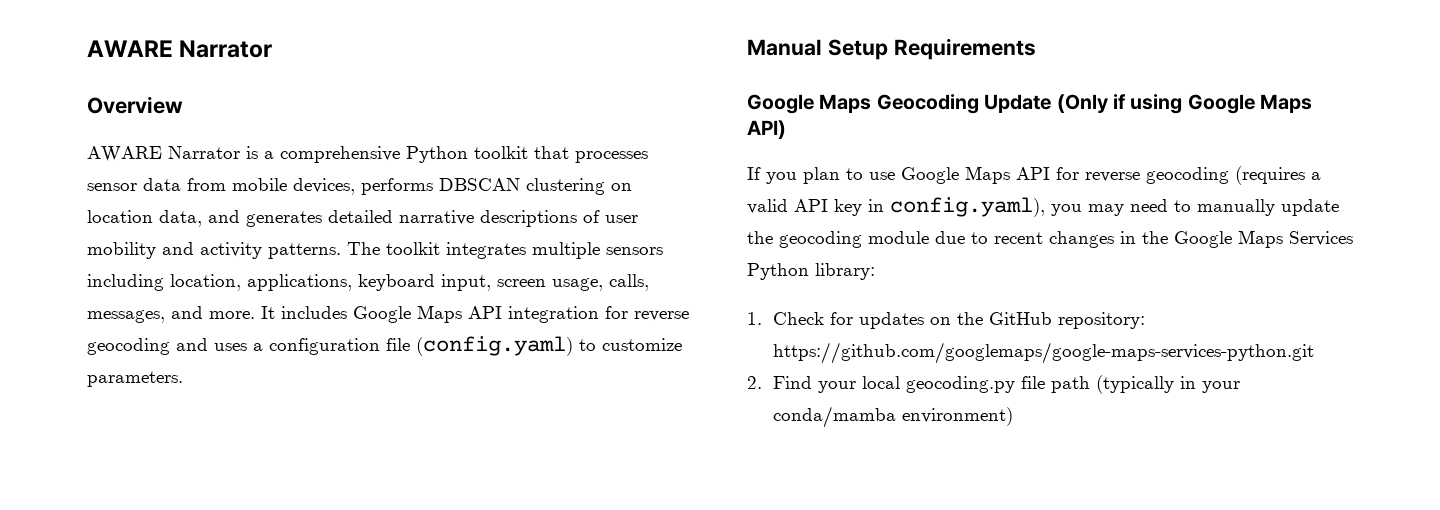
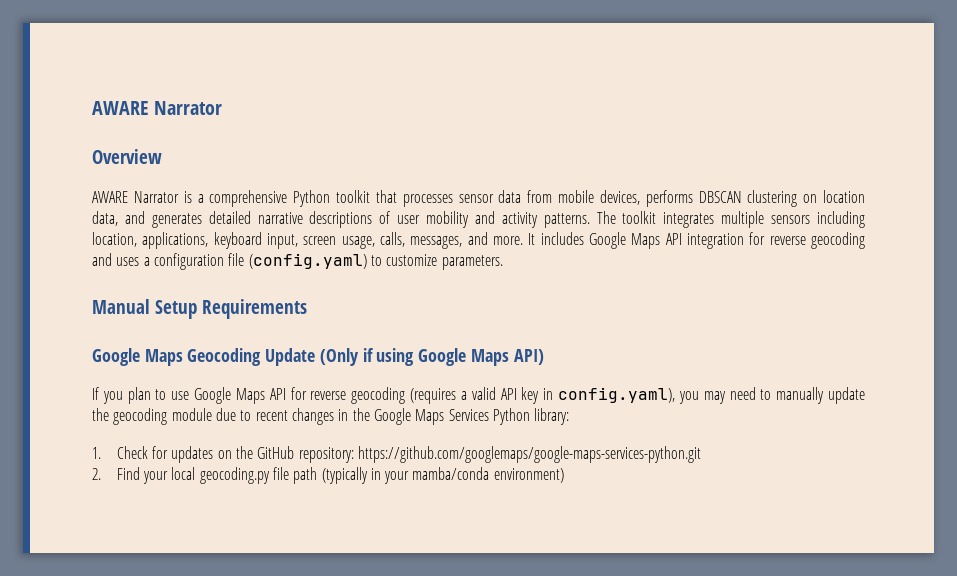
[773,406,897,428] conda/mamba -> [412,467,490,480] mamba/conda

